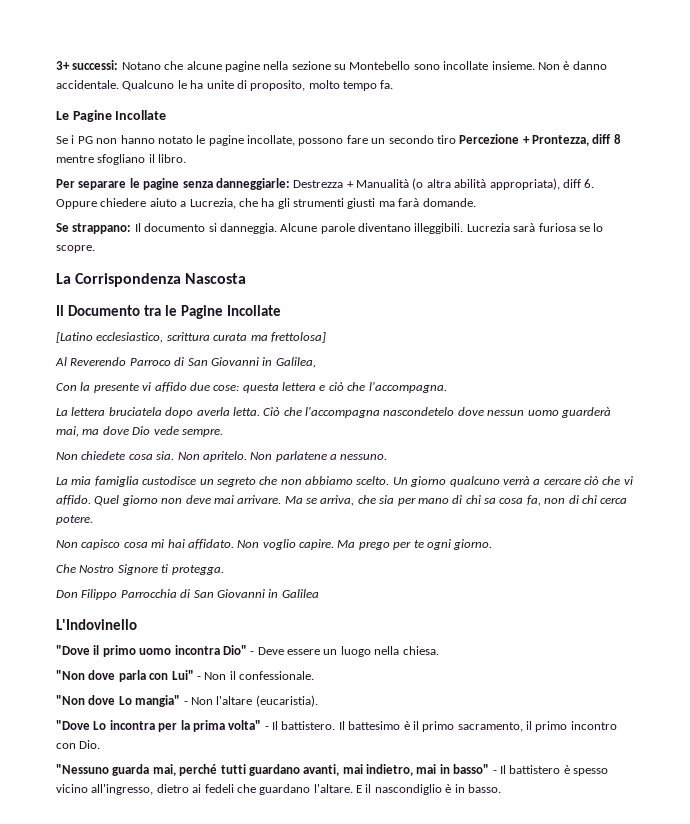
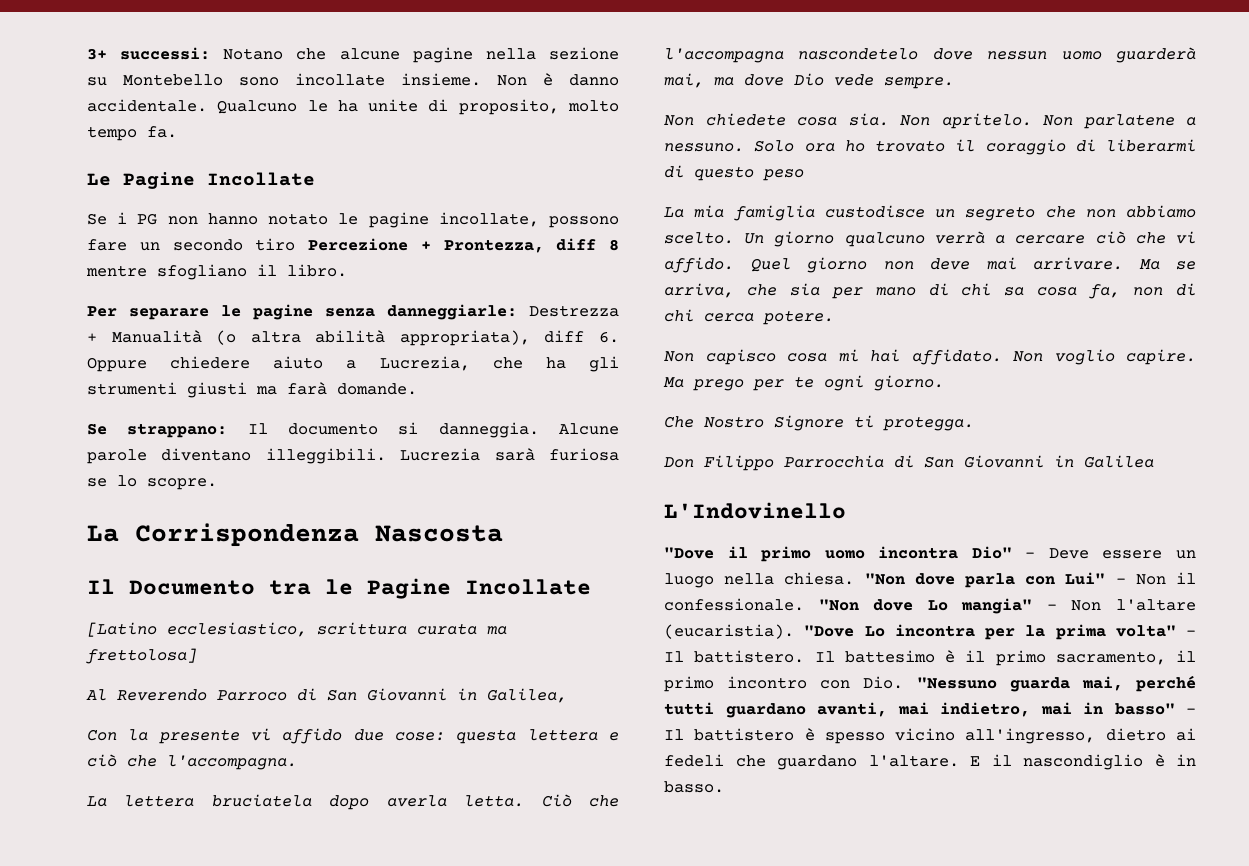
(388, 457) none -> [754,139,1196,155] [664,165,804,181] Solo ora ho trovato il coraggio di liberarmi di questo peso
(439, 650) // -> (855, 578) none
(314, 675) // -> (804, 604) none
(318, 701) // -> (794, 631) none
(101, 744) // -> (904, 682) none

